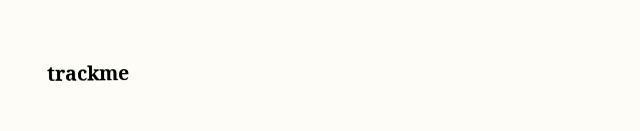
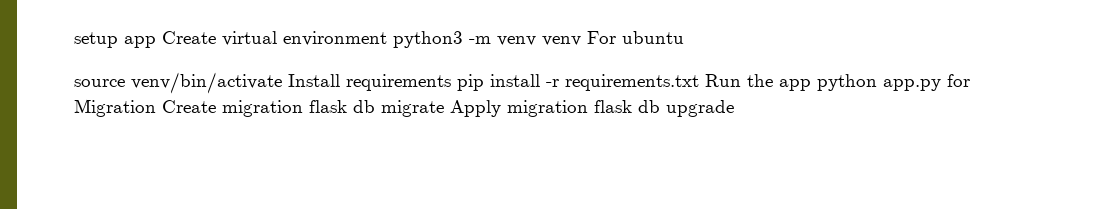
[46,65,130,81] trackme -> [74,31,684,48] [74,72,970,94] [74,99,734,117] setup app Create virtual environment python3 -m venv venv For ubuntu // source venv/bin/activate Install requirements pip install -r requirements.txt Run the app python app.py for Migration Create migration flask db migrate Apply migration flask db upgrade

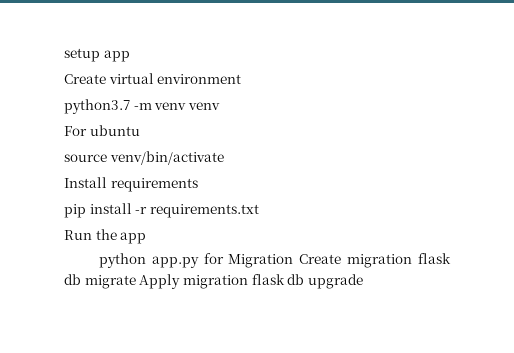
(156, 42) none -> (130, 56) //
[393,31,463,48] python3 -> [64,99,130,114] // python3.7
(581, 41) none -> (220, 106) //
(282, 83) none -> (224, 158) //
(451, 82) none -> (198, 185) //
(699, 82) none -> (259, 211) //
(811, 85) none -> (147, 238) //

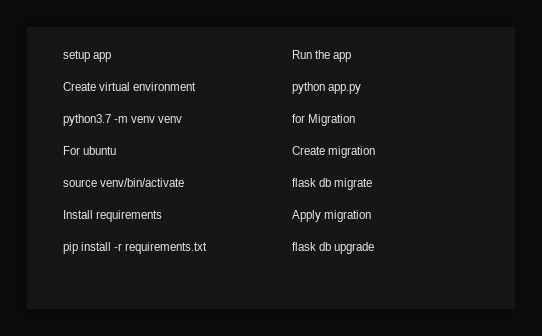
(199, 262) none -> (362, 89) //
(294, 261) none -> (356, 120) //
(413, 261) none -> (376, 152) //
(136, 282) none -> (373, 184) //
(248, 282) none -> (372, 216) //

